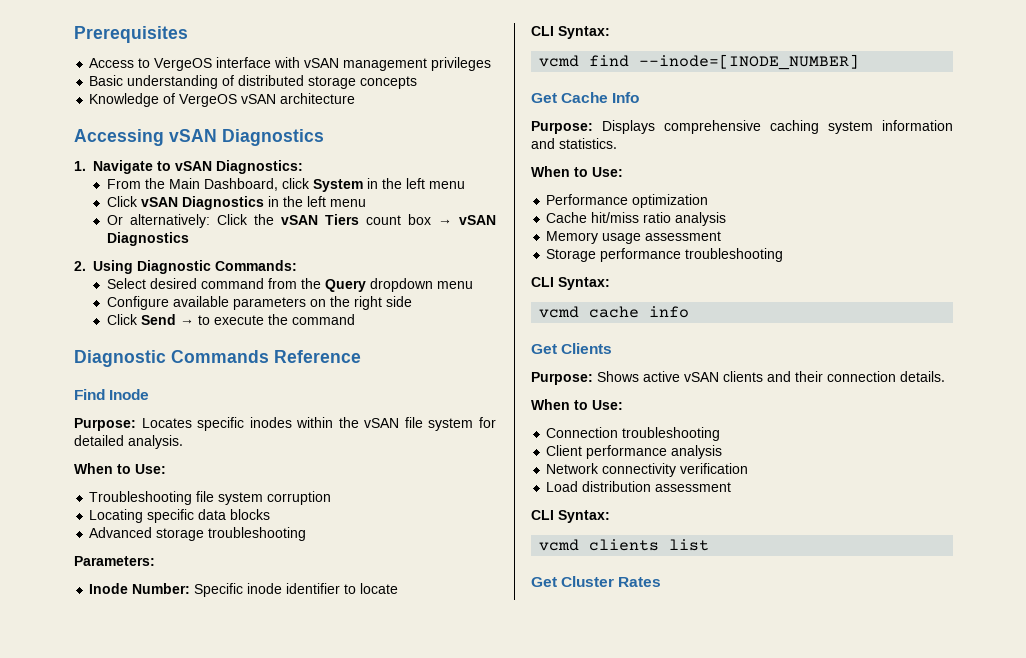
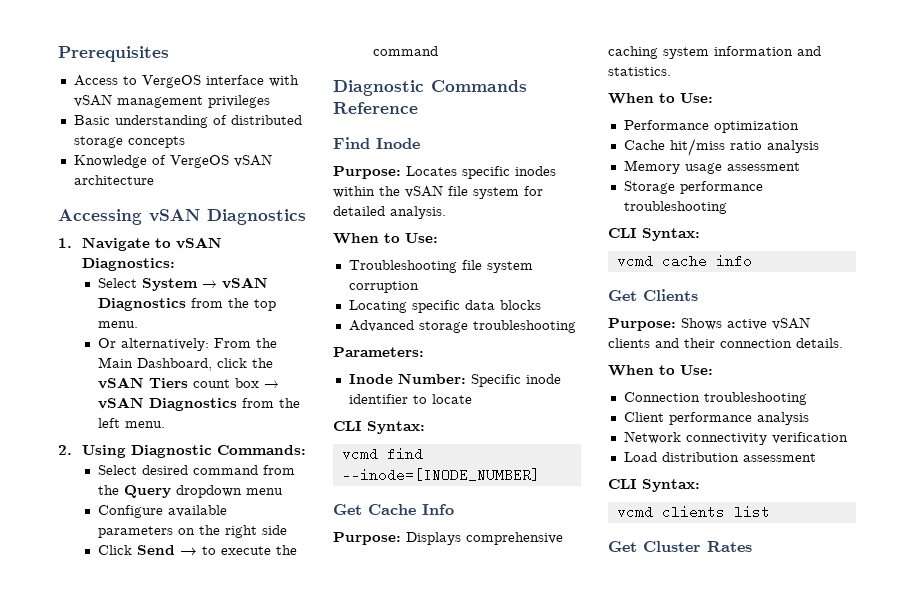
(303, 167) none -> [97,277,268,291] [97,298,276,311] [97,321,138,328] [97,338,209,351] Select System → vSAN Diagnostics from the top menu. // Or alternatively:
[312,178,465,192] [106,196,366,210] [106,214,248,228] System in the left menu // Click vSAN Diagnostics in the left menu // Or alternatively: Click -> (247, 363) none
(189, 239) none -> [241,398,300,408] [97,418,165,428] from the left menu.

